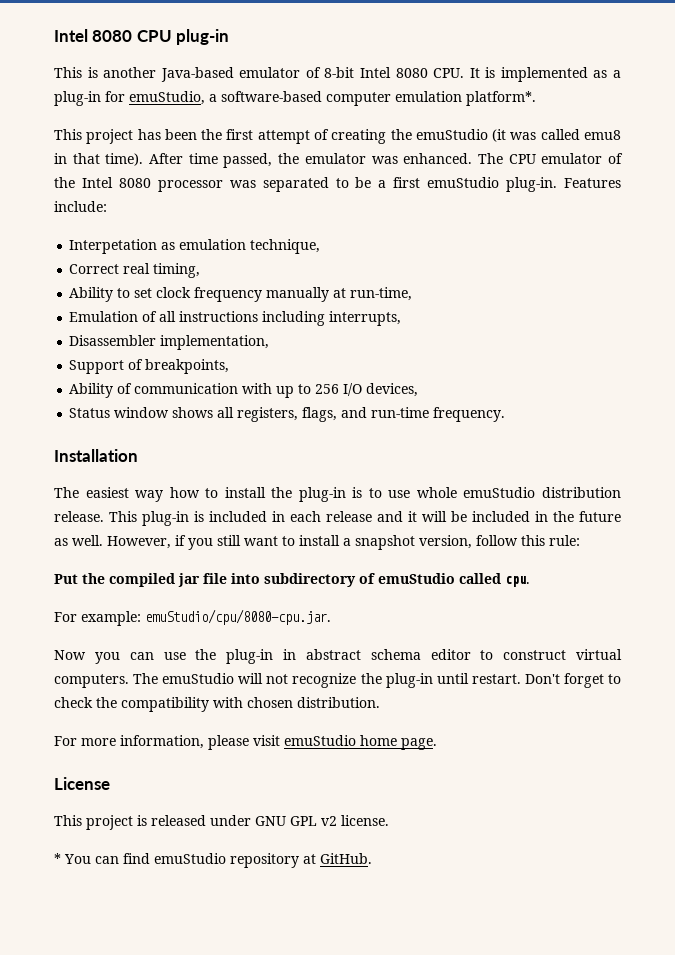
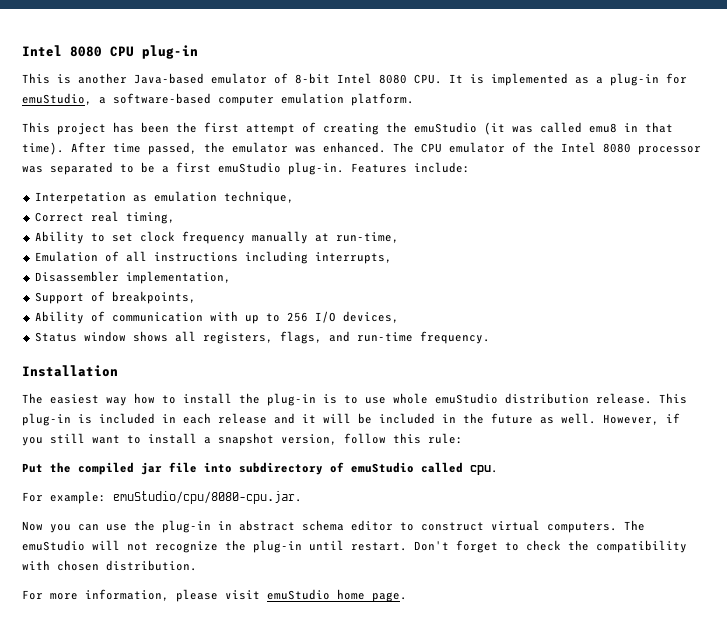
[466,91,536,106] platform*. -> [351,93,414,106] platform.
[54,777,110,790] [54,815,389,830] [54,853,372,868] // License // This project is released under GNU GPL v2 license. // * You can find emuStudio repository at GitHub. -> (407, 597) none

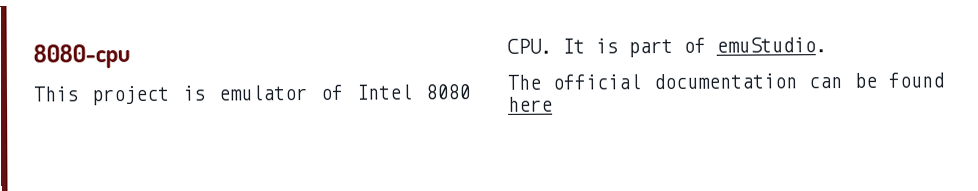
[22,45,198,59] [22,73,330,84] Intel 8080 CPU plug-in // This is another Java-based emulator of 8-bit -> [33,44,131,69] [33,84,344,106] 8080-cpu // This project is emulator of
[491,73,687,86] [22,93,414,106] [22,122,673,135] [22,142,701,155] [22,162,470,175] [34,191,294,204] [34,211,175,224] [34,231,399,244] [34,251,392,264] [34,271,231,284] [34,291,196,304] [34,311,399,324] [34,331,490,344] [22,365,118,377] [22,393,687,406] [22,413,680,426] [22,433,463,446] [22,462,498,475] [22,491,302,504] [22,520,645,533] [22,540,687,553] [22,560,197,571] [22,589,407,602] implemented as a plug-in for emuStudio, a software-based computer emulation platform. // This project has been the first attempt of creating the emuStudio (it was called emu8 in that time). After time passed, the emulator was enhanced. The CPU emulator of the Intel 8080 processor was separated to be a first emuStudio plug-in. Features include: // Interpetation as emulation technique, // Correct real timing, // Ability to set clock frequency manually at run-time, // Emulation of all instructions including interrupts, // Disassembler implementation, // Support of breakpoints, // Ability of communication with up to 256 I/O devices, // Status window shows all registers, flags, and run-time frequency. // Installation // The easiest way how to install the plug-in is to use whole emuStudio distribution release. This plug-in is included in each release and it will be included in the future as well. However, if you still want to install a snapshot version, follow this rule: // Put the compiled jar file into subdirectory of emuStudio called cpu. // For example: emuStudio/cpu/8080-cpu.jar. // Now you can use the plug-in in abstract schema editor to construct virtual computers. The emuStudio will not recognize the plug-in until restart. Don't forget to check the compatibility with chosen distribution. // For more information, please visit emuStudio home page. -> [628,37,827,58] [507,72,944,90] [508,96,553,112] part of emuStudio. // The official documentation can be found here

